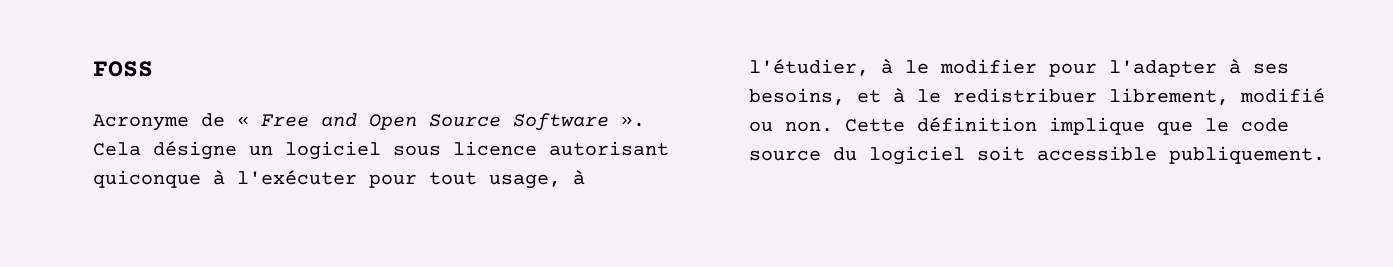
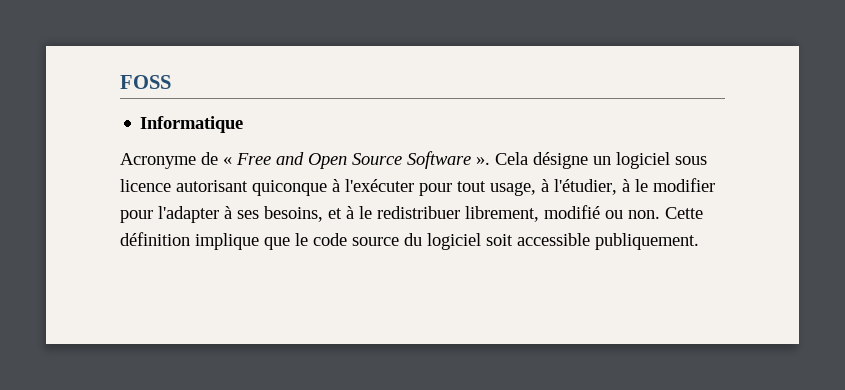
(153, 69) none -> [140,116,244,133] // Informatique

